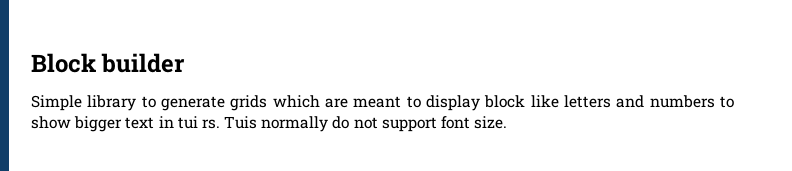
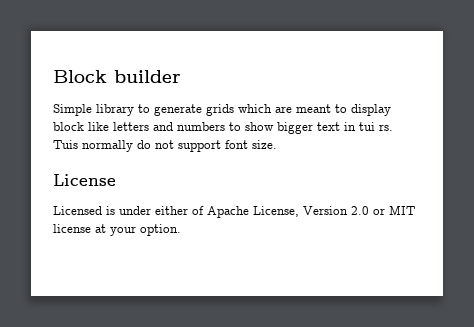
(508, 122) none -> [53,174,116,186] [53,205,415,218] [53,224,181,236] // License // Licensed is under either of Apache License, Version 2.0 or MIT license at your option.

